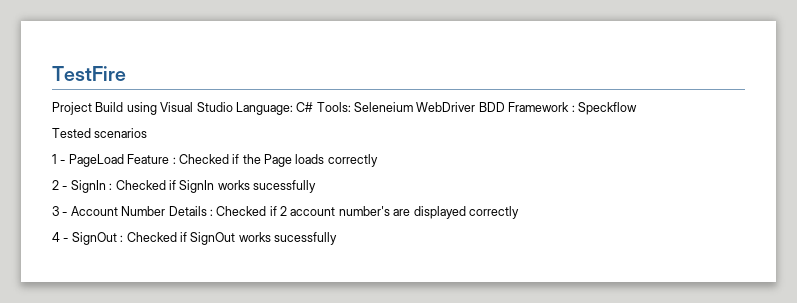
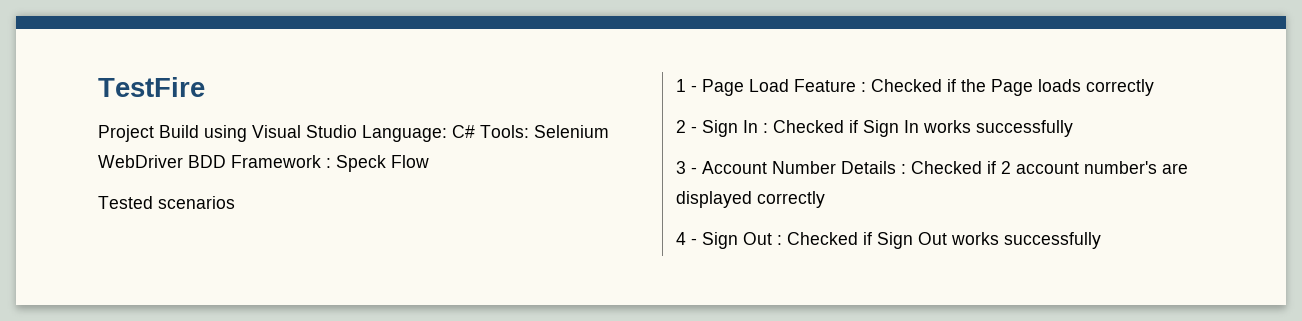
[354,102,413,112] Seleneium -> [534,125,609,138] Selenium
[577,102,637,115] Speckflow -> [336,155,429,172] Speck Flow
[68,154,124,167] PageLoad -> [702,79,789,96] Page Load
[70,180,316,193] SignIn : Checked if SignIn works sucessfully -> [702,120,1073,137] Sign In : Checked if Sign In works successfully
[71,232,337,245] SignOut : Checked if SignOut works sucessfully -> [702,232,1101,249] Sign Out : Checked if Sign Out works successfully

